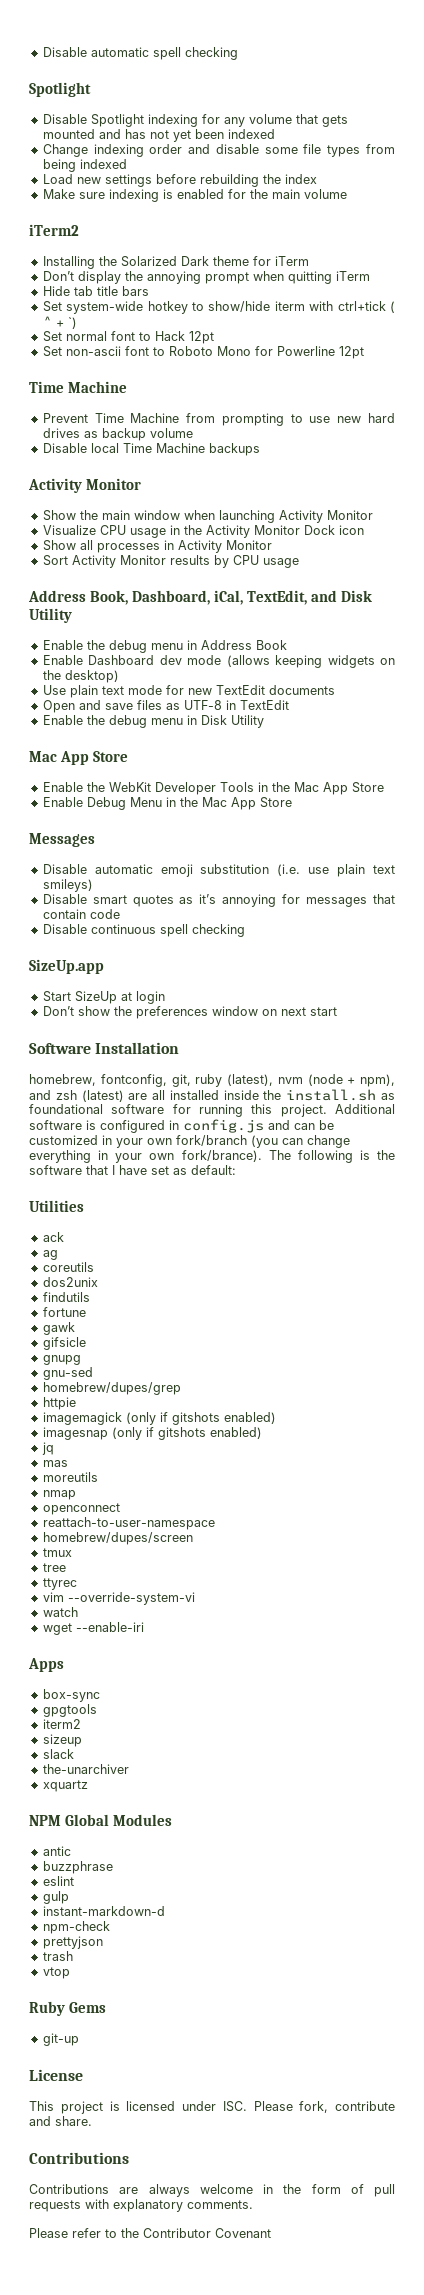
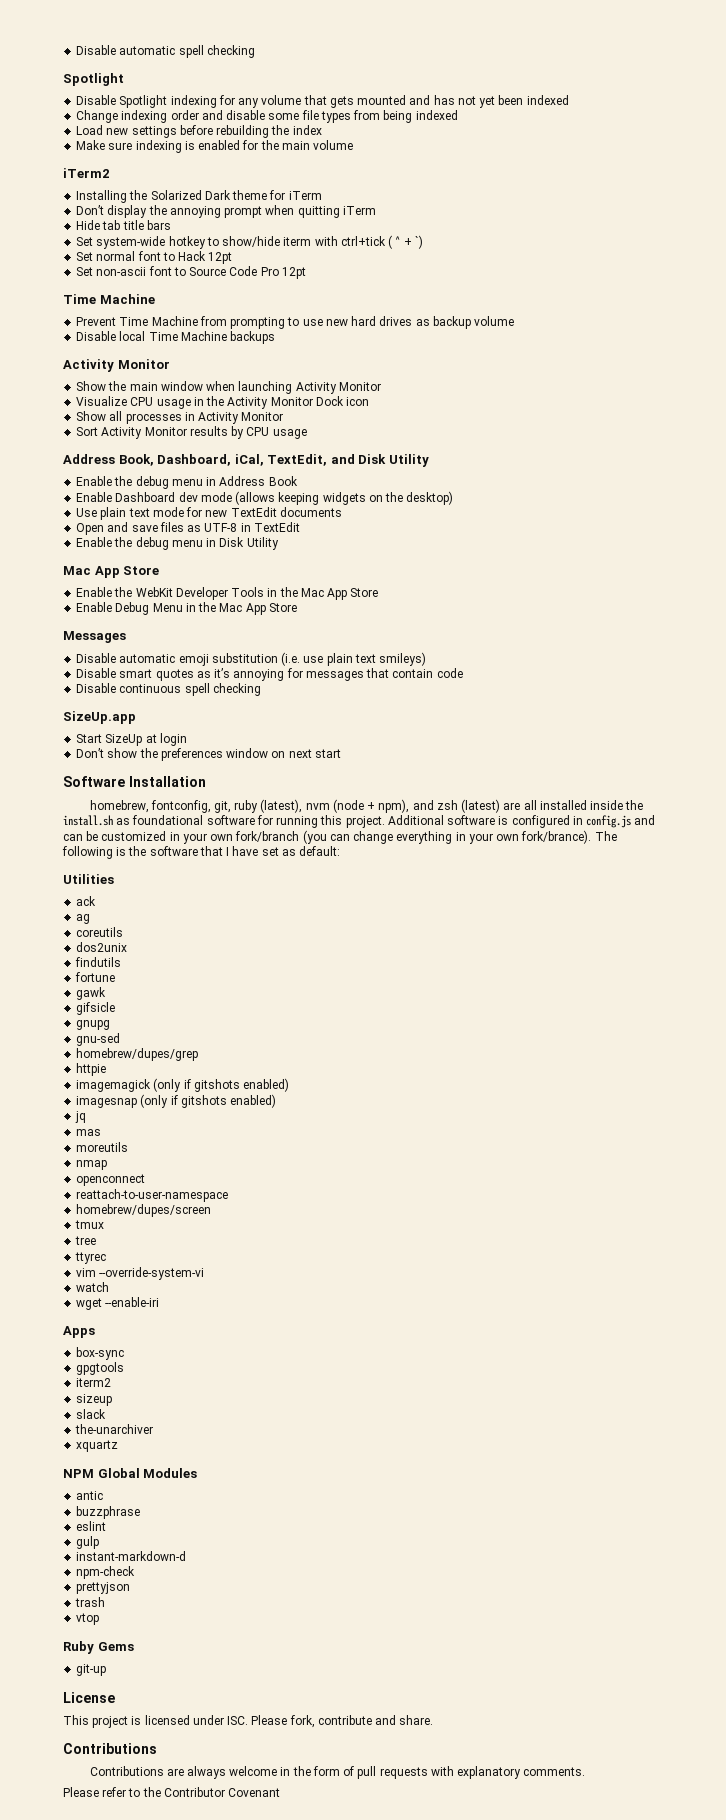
[168,346,335,356] Roboto Mono for Powerline -> [189,266,279,276] Source Code Pro

